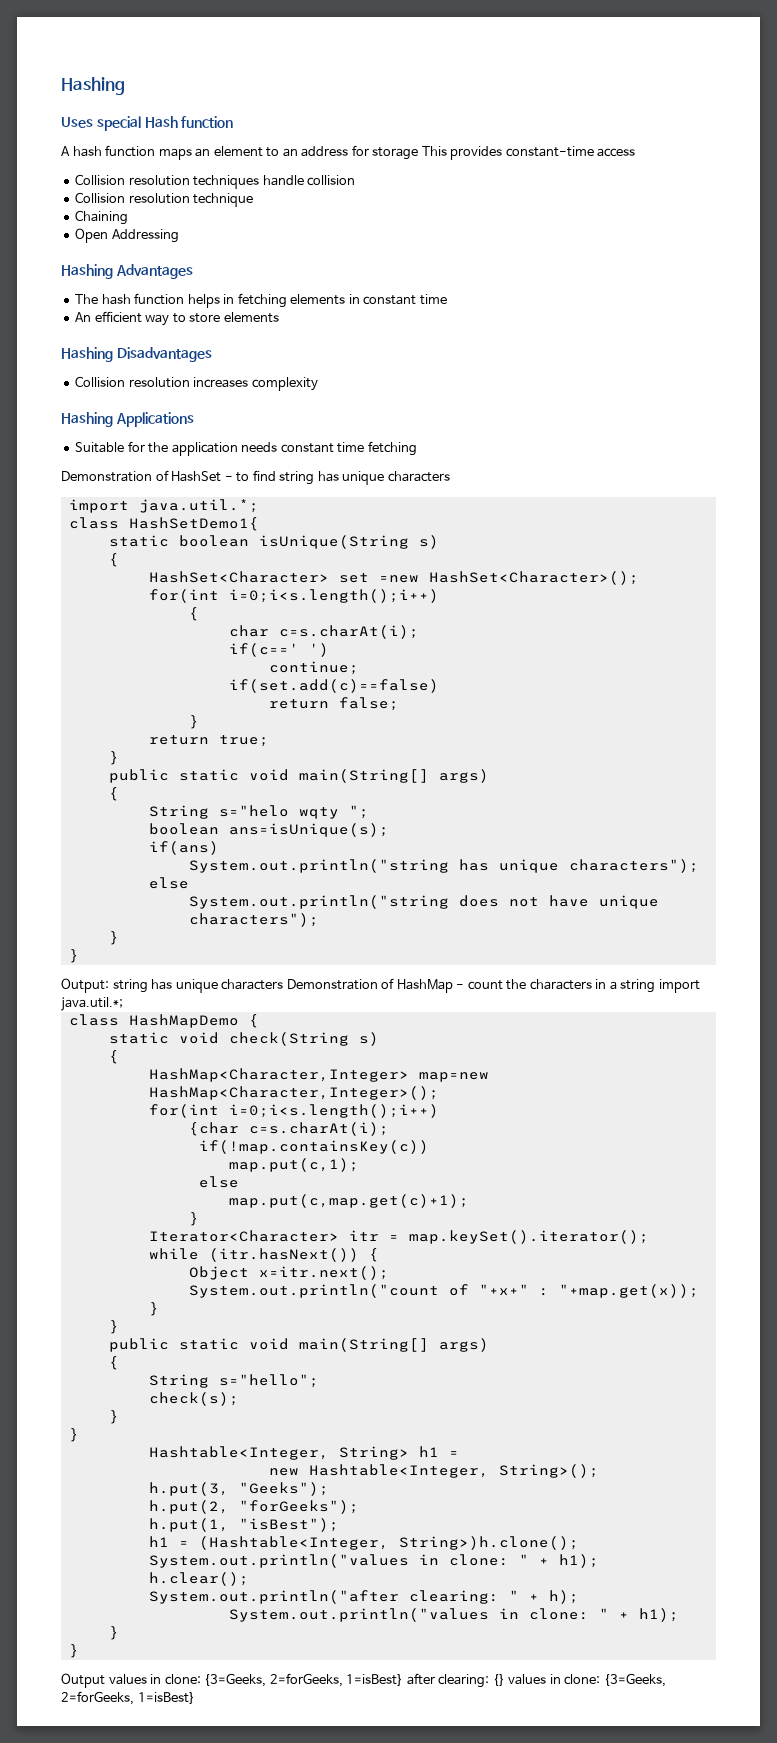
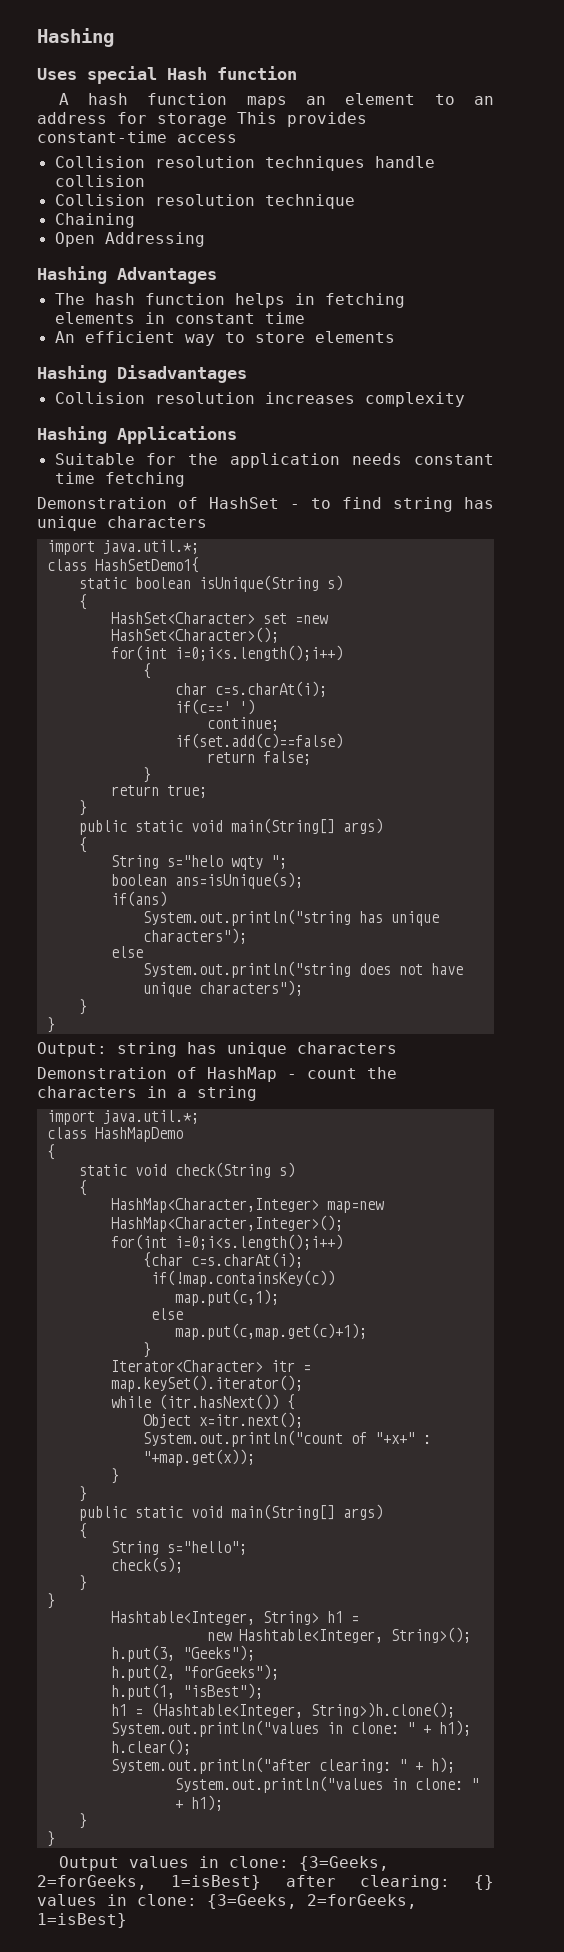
(284, 984) none -> (397, 1048) //
(656, 986) none -> (257, 1093) //
(239, 1021) none -> (183, 1134) //

